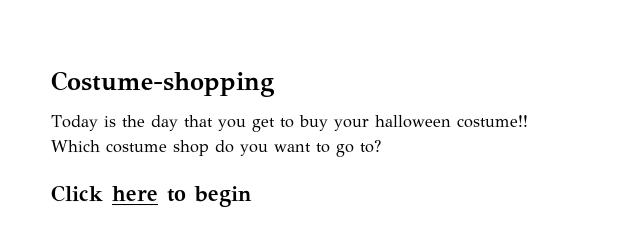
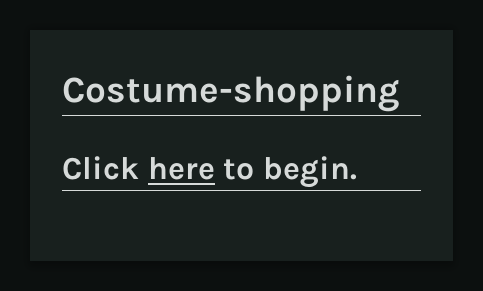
[50,114,529,133] [51,139,382,157] // Today is the day that you get to buy your halloween costume!! Which costume shop do you want to go to? -> (400, 93) none
[194,186,253,208] begin -> [262,156,357,188] begin.

